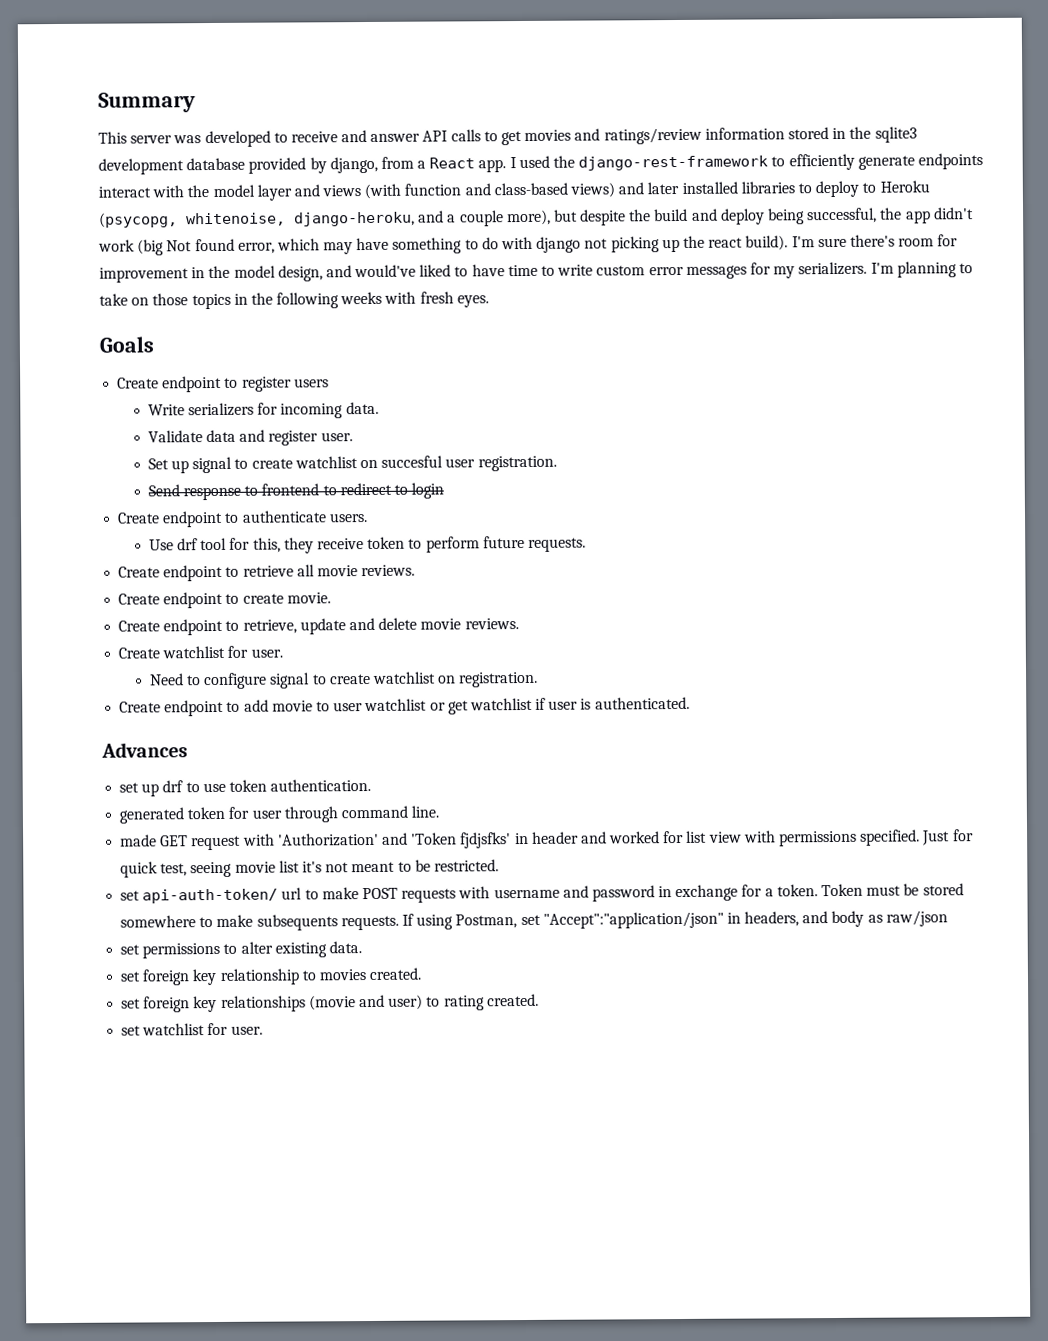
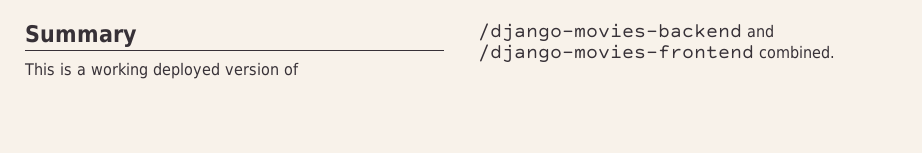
[130,126,917,148] [98,153,983,175] [98,180,930,201] [99,207,974,228] [98,234,959,256] [99,261,973,283] [99,291,489,310] [99,336,154,353] [117,375,329,393] [147,401,379,419] [147,429,353,446] [147,455,557,474] [147,482,445,501] [117,510,368,528] [148,535,586,554] [118,564,416,582] [118,591,331,609] [118,617,519,636] [118,645,283,659] [149,671,539,690] [119,696,690,717] [101,742,188,758] [119,778,372,797] [119,805,440,824] [120,829,974,851] [120,859,499,878] [120,883,964,904] [120,910,948,931] [120,941,362,959] [120,967,422,986] [121,993,539,1013] [121,1022,263,1036] server was developed to receive and answer API calls to get movies and ratings/review information stored in the sqlite3 development database provided by django, from a React app. I used the django-rest-framework to efficiently generate endpoints interact with the model layer and views (with function and class-based views) and later installed libraries to deploy to Heroku (psycopg, whitenoise, django-heroku, and a couple more), but despite the build and deploy being successful, the app didn't work (big Not found error, which may have something to do with django not picking up the react build). I'm sure there's room for improvement in the model design, and would've liked to have time to write custom error messages for my serializers. I'm planning to take on those topics in the following weeks with fresh eyes. // Goals // Create endpoint to register users // Write serializers for incoming data. // Validate data and register user. // Set up signal to create watchlist on succesful user registration. // Send response to frontend to redirect to login // Create endpoint to authenticate users. // Use drf tool for this, they receive token to perform future requests. // Create endpoint to retrieve all movie reviews. // Create endpoint to create movie. // Create endpoint to retrieve, update and delete movie reviews. // Create watchlist for user. // Need to configure signal to create watchlist on registration. // Create endpoint to add movie to user watchlist or get watchlist if user is authenticated. // Advances // set up drf to use token authentication. // generated token for user through command line. // made GET request with 'Authorization' and 'Token fjdjsfks' in header and worked for list view with permissions specified. Just for quick test, seeing movie list it's not meant to be restricted. // set api-auth-token/ url to make POST requests with username and password in exchange for a token. Token must be stored somewhere to make subsequents requests. If using Postman, set "Accept":"application/json" in headers, and body as raw/json // set permissions to alter existing data. // set foreign key relationship to movies created. // set foreign key relationships (movie and user) to rating created. // set watchlist for user. -> [60,62,299,79] [478,23,774,42] [478,44,835,63] is a working deployed version of /django-movies-backend and /django-movies-frontend combined.

